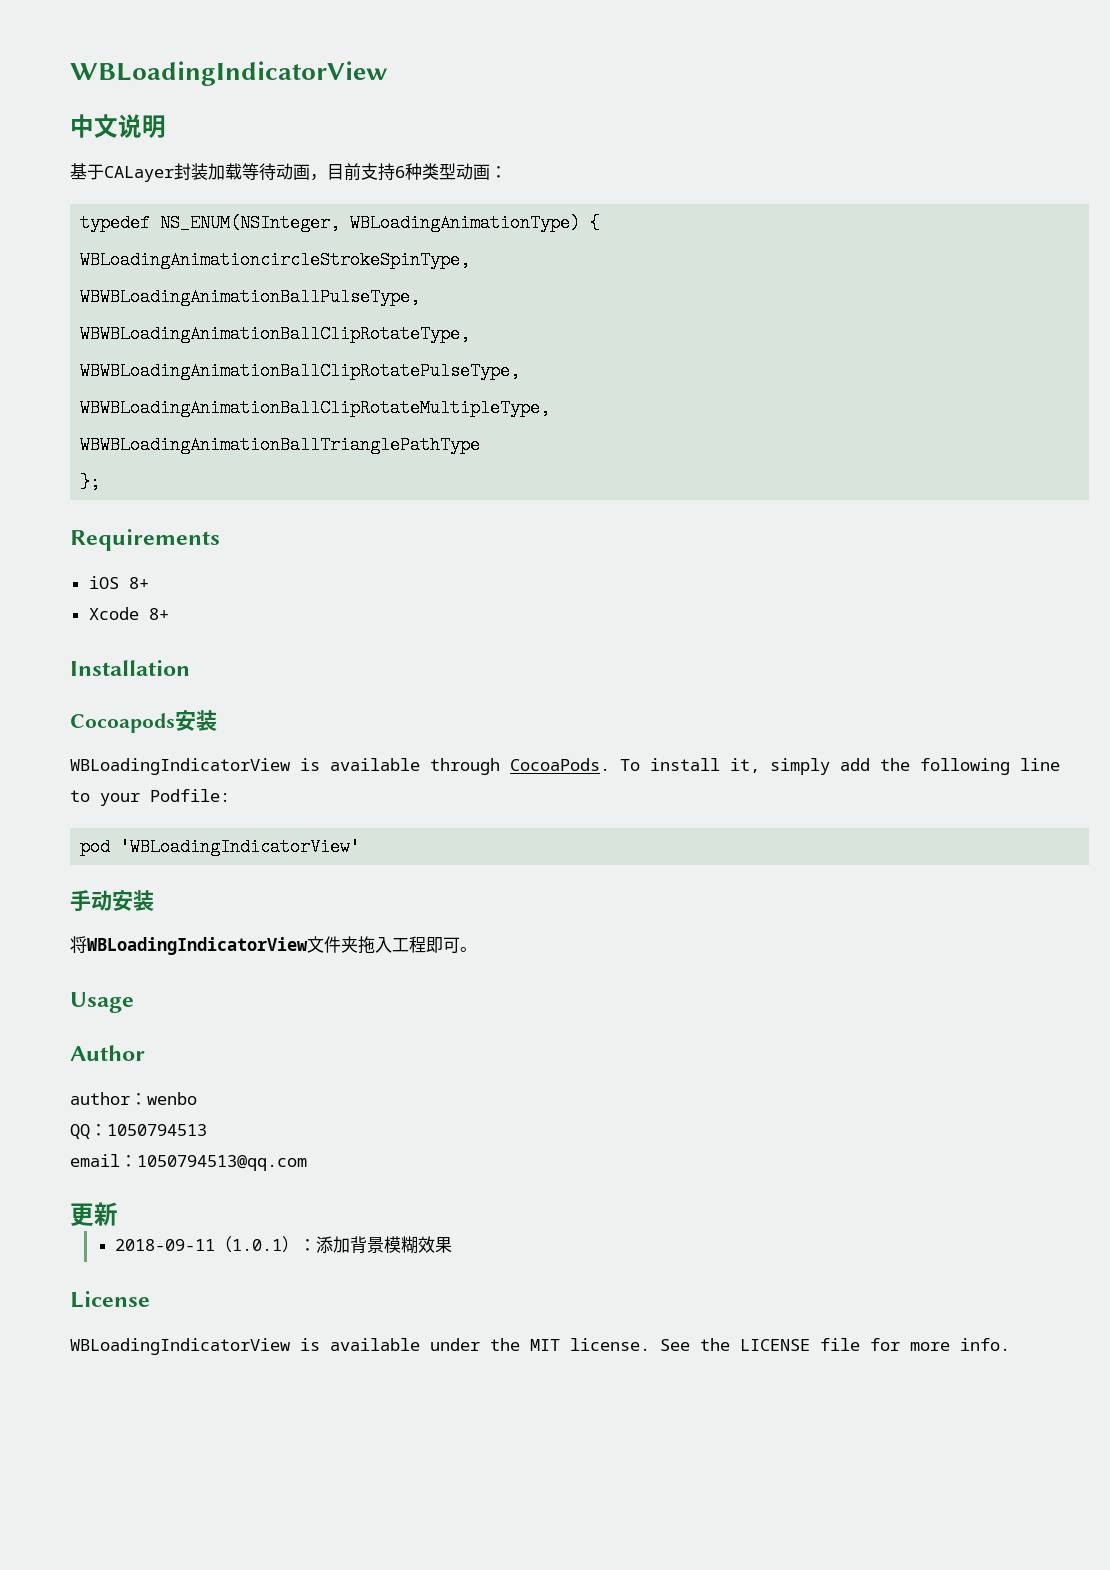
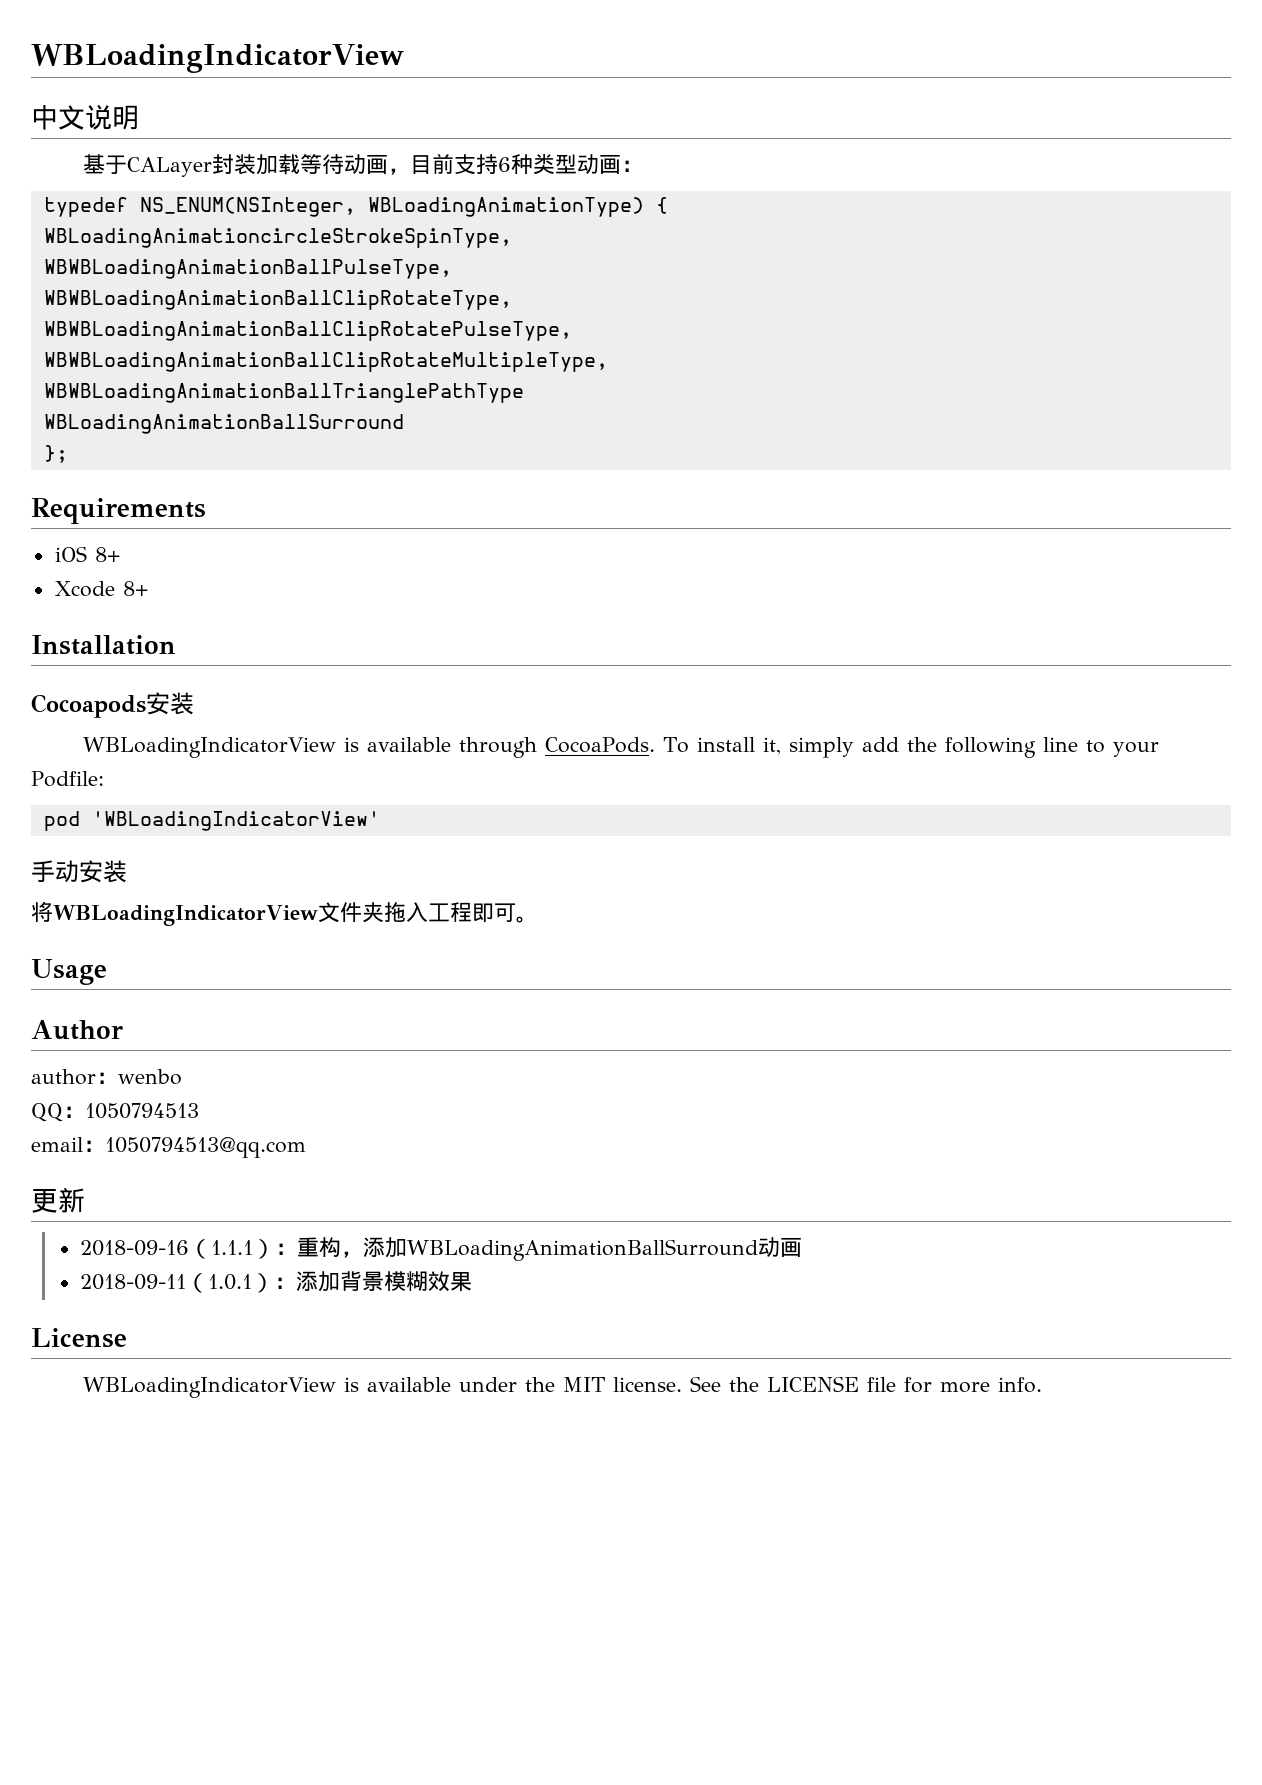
(481, 445) none -> [43,414,404,434] // WBLoadingAnimationBallSurround
(118, 1214) none -> [80,1237,803,1261] // 2018-09-16（1.1.1）：重构，添加WBLoadingAnimationBallSurround动画

